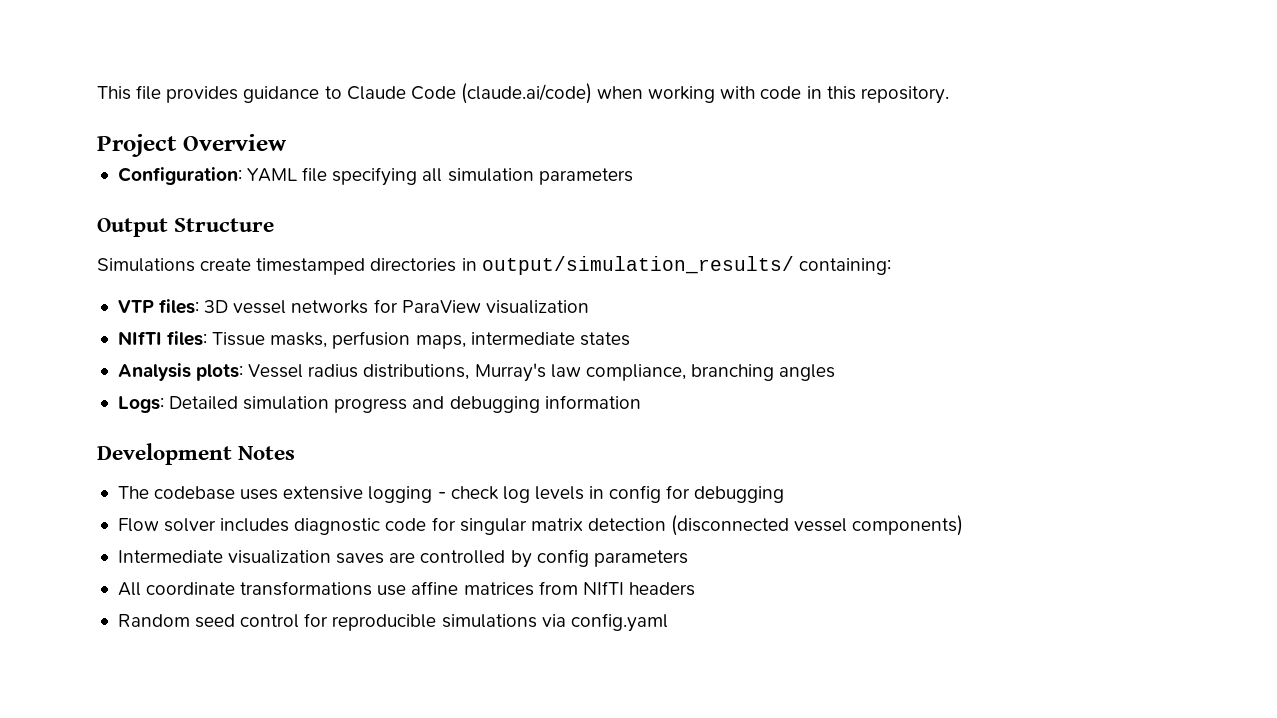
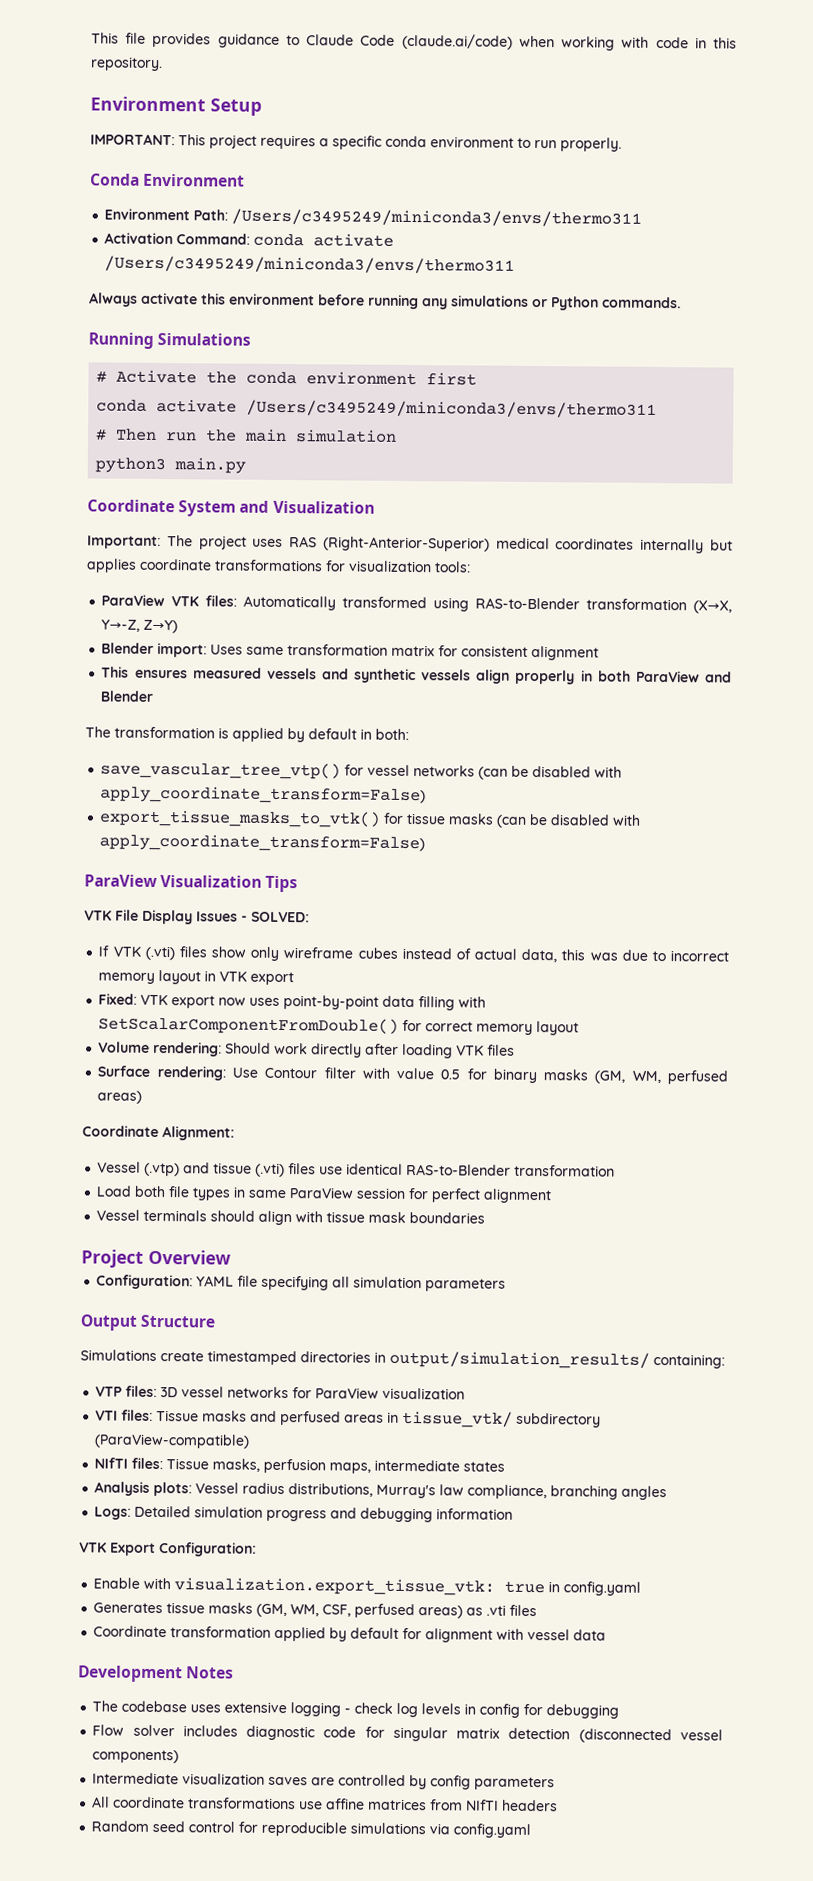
(949, 95) none -> [90,96,262,116] [90,133,622,152] [90,173,246,187] [104,208,643,227] [104,232,395,247] [104,255,516,274] [89,292,681,311] [88,332,252,349] [96,369,478,386] [96,398,658,418] [96,428,398,443] [95,457,247,474] [87,499,375,517] [87,535,733,554] [86,558,471,573] [101,594,732,614] [101,619,179,634] [101,642,600,661] [101,666,732,685] [100,690,154,702] [85,726,409,743] [100,761,623,780] [100,785,427,805] [99,809,642,828] [99,833,426,853] [84,874,299,893] [84,909,310,925] [98,945,730,963] [98,970,295,986] [98,993,487,1011] [98,1016,580,1036] [98,1041,516,1059] [97,1065,728,1085] [97,1090,143,1104] [82,1125,235,1141] [97,1161,616,1178] [96,1185,553,1204] [96,1209,486,1226] // Environment Setup // IMPORTANT: This project requires a specific conda environment to run properly. // Conda Environment // Environment Path: /Users/c3495249/miniconda3/envs/thermo311 // Activation Command: conda activate /Users/c3495249/miniconda3/envs/thermo311 // Always activate this environment before running any simulations or Python commands. // Running Simulations // # Activate the conda environment first // conda activate /Users/c3495249/miniconda3/envs/thermo311 // # Then run the main simulation // python3 main.py // Coordinate System and Visualization // Important: The project uses RAS (Right-Anterior-Superior) medical coordinates internally but applies coordinate transformations for visualization tools: // ParaView VTK files: Automatically transformed using RAS-to-Blender transformation (X→X, Y→-Z, Z→Y) // Blender import: Uses same transformation matrix for consistent alignment // This ensures measured vessels and synthetic vessels align properly in both ParaView and Blender // The transformation is applied by default in both: // save_vascular_tree_vtp() for vessel networks (can be disabled with apply_coordinate_transform=False) // export_tissue_masks_to_vtk() for tissue masks (can be disabled with apply_coordinate_transform=False) // ParaView Visualization Tips // VTK File Display Issues - SOLVED: // If VTK (.vti) files show only wireframe cubes instead of actual data, this was due to incorrect memory layout in VTK export // Fixed: VTK export now uses point-by-point data filling with SetScalarComponentFromDouble() for correct memory layout // Volume rendering: Should work directly after loading VTK files // Surface rendering: Use Contour filter with value 0.5 for binary masks (GM, WM, perfused areas) // Coordinate Alignment: // Vessel (.vtp) and tissue (.vti) files use identical RAS-to-Blender transformation // Load both file types in same ParaView session for perfect alignment // Vessel terminals should align with tissue mask boundaries
(589, 307) none -> [95,1409,602,1428] [94,1433,251,1449] // VTI files: Tissue masks and perfused areas in tissue_vtk/ subdirectory (ParaView-compatible)
(641, 402) none -> [79,1542,257,1557] [93,1577,642,1596] [93,1602,538,1619] [93,1625,607,1643] // VTK Export Configuration: // Enable with visualization.export_tissue_vtk: true in config.yaml // Generates tissue masks (GM, WM, CSF, perfused areas) as .vti files // Coordinate transformation applied by default for alignment with vessel data

